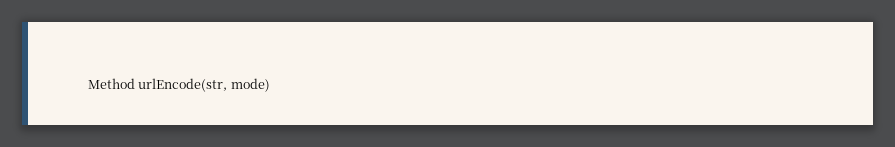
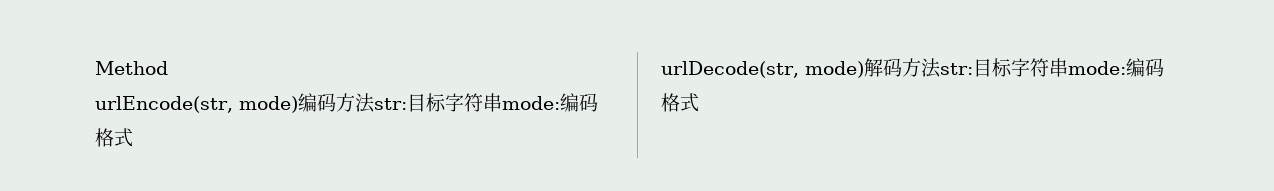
(135, 83) none -> (168, 68) //
(270, 85) none -> [297,93,598,113] [95,128,133,147] [661,58,1164,78] [661,93,699,112] 编码方法str:目标字符串mode:编码格式 // urlDecode(str, mode)解码方法str:目标字符串mode:编码格式

